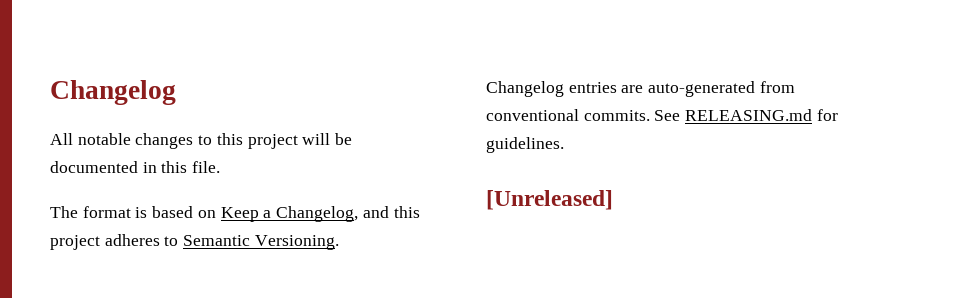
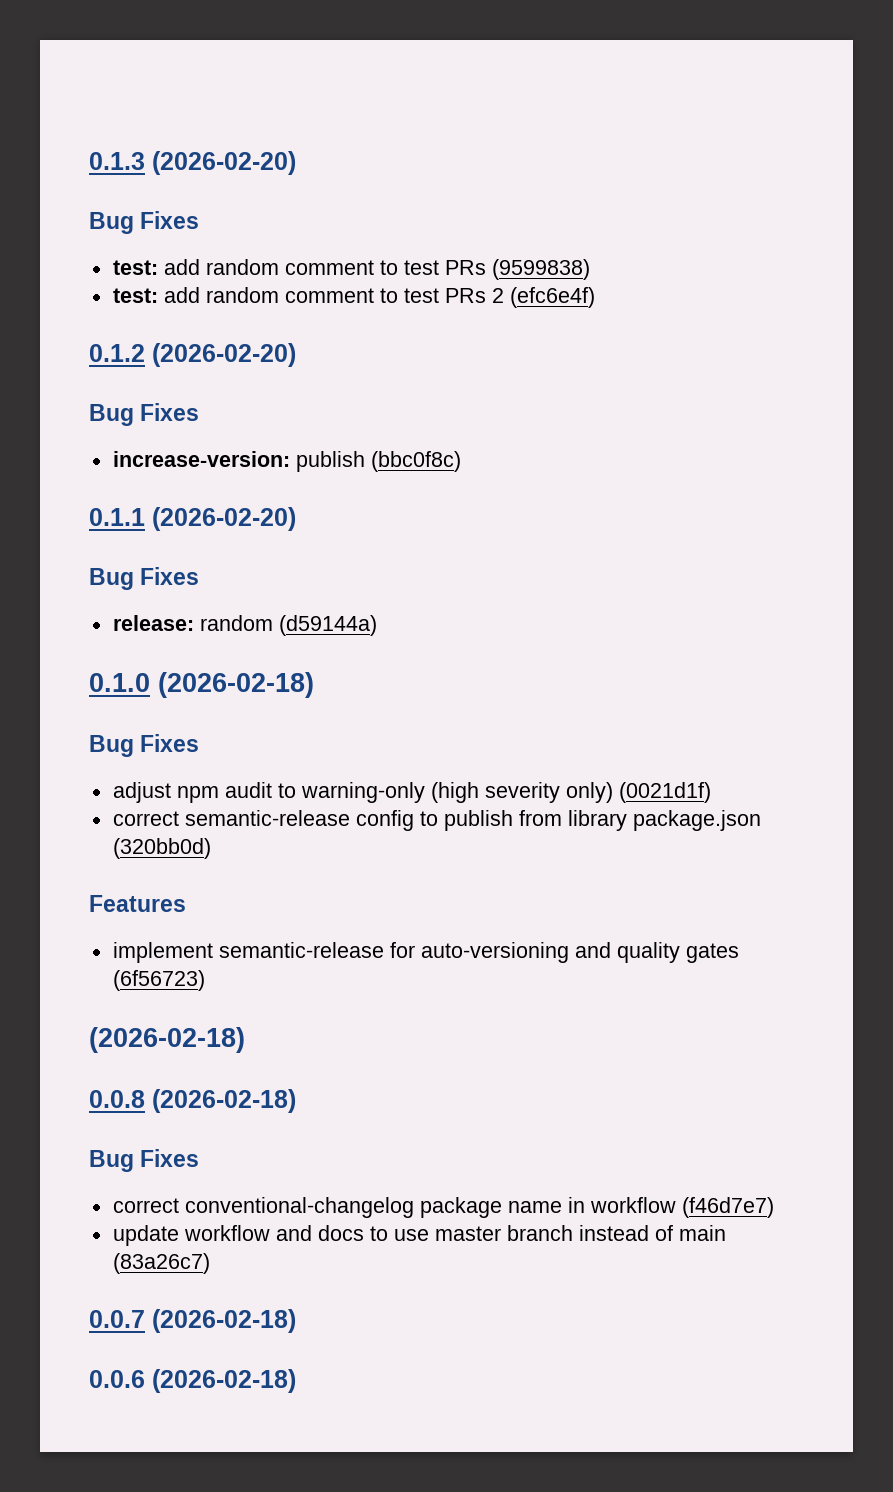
[50,80,176,105] [50,133,353,149] [50,161,221,173] [50,206,420,222] [50,234,339,250] [486,81,795,97] [486,109,838,121] [486,137,564,153] [486,190,613,210] Changelog // All notable changes to this project will be documented in this file. // The format is based on Keep a Changelog, and this project adheres to Semantic Versioning. // Changelog entries are auto-generated from conventional commits. See RELEASING.md for guidelines. // [Unreleased] -> [89,151,296,175] [89,211,200,234] [112,259,590,280] [112,287,595,308] [89,343,296,367] [89,403,200,426] [112,451,461,472] [89,507,296,531] [89,567,200,590] [112,615,377,636] [89,672,314,698] [89,734,200,757] [112,782,711,803] [112,810,761,831] [112,838,211,859] [89,895,186,912] [112,942,739,963] [112,970,205,991] [89,1027,245,1053] [89,1089,296,1113] [89,1149,200,1172] [112,1197,774,1218] [112,1225,726,1246] [112,1253,210,1274] [89,1309,296,1333] [89,1369,296,1393] 0.1.3 (2026-02-20) // Bug Fixes // test: add random comment to test PRs (9599838) // test: add random comment to test PRs 2 (efc6e4f) // 0.1.2 (2026-02-20) // Bug Fixes // increase-version: publish (bbc0f8c) // 0.1.1 (2026-02-20) // Bug Fixes // release: random (d59144a) // 0.1.0 (2026-02-18) // Bug Fixes // adjust npm audit to warning-only (high severity only) (0021d1f) // correct semantic-release config to publish from library package.json (320bb0d) // Features // implement semantic-release for auto-versioning and quality gates (6f56723) // (2026-02-18) // 0.0.8 (2026-02-18) // Bug Fixes // correct conventional-changelog package name in workflow (f46d7e7) // update workflow and docs to use master branch instead of main (83a26c7) // 0.0.7 (2026-02-18) // 0.0.6 (2026-02-18)

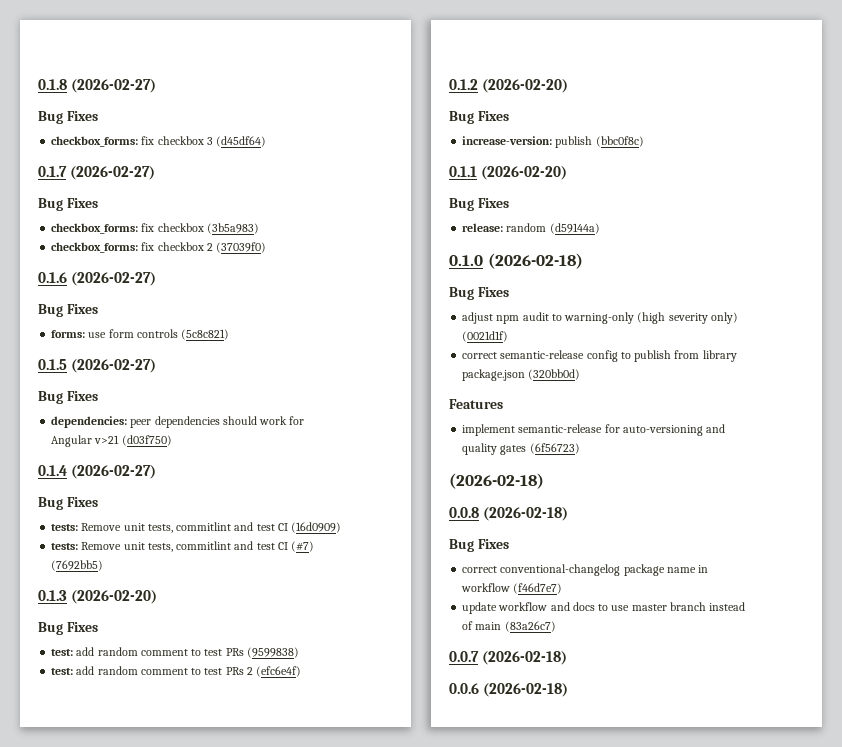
(89, 161) none -> [38,79,157,93] [38,111,98,124] [51,136,267,147] [38,166,156,180] [38,198,98,211] [51,223,259,234] [51,242,267,253] [38,272,157,286] [38,304,98,317] [51,329,230,340] [38,359,157,373] [38,391,98,404] [51,416,305,428] [51,435,172,447] [38,465,157,479] [38,497,98,510] [51,522,342,533] [51,541,315,552] [51,560,104,571] 0.1.8 (2026-02-27) // Bug Fixes // checkbox_forms: fix checkbox 3 (d45df64) // 0.1.7 (2026-02-27) // Bug Fixes // checkbox_forms: fix checkbox (3b5a983) // checkbox_forms: fix checkbox 2 (37039f0) // 0.1.6 (2026-02-27) // Bug Fixes // forms: use form controls (5c8c821) // 0.1.5 (2026-02-27) // Bug Fixes // dependencies: peer dependencies should work for Angular v>21 (d03f750) // 0.1.4 (2026-02-27) // Bug Fixes // tests: Remove unit tests, commitlint and test CI (16d0909) // tests: Remove unit tests, commitlint and test CI (#7) (7692bb5) //

